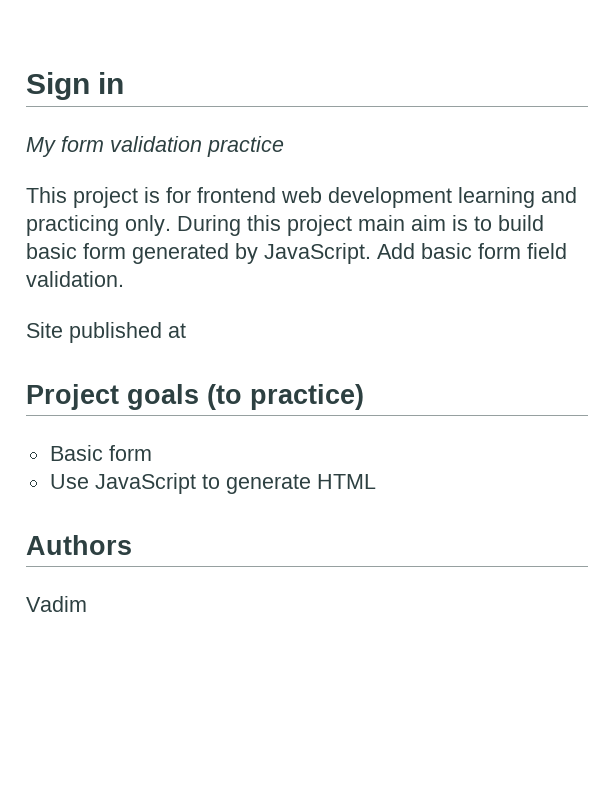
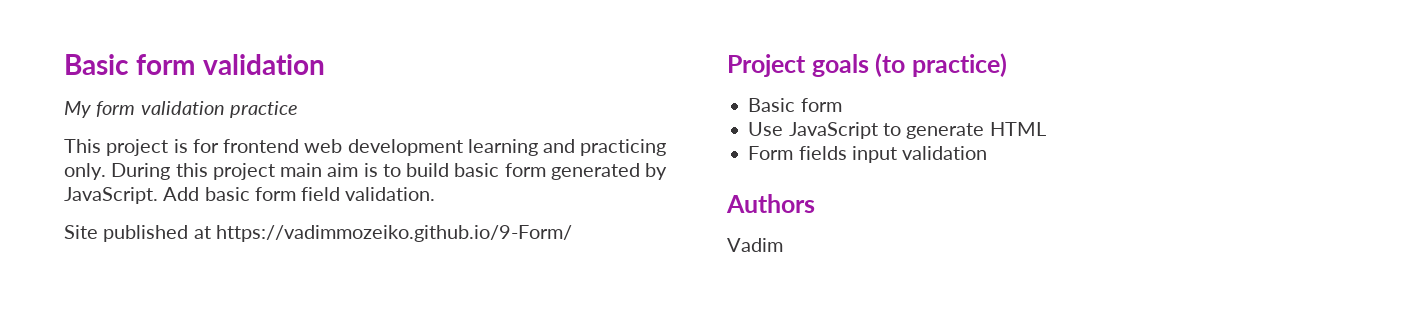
[26,72,125,100] Sign in -> [64,54,325,75] Basic form validation
(186, 330) none -> [215,225,572,242] https://vadimmozeiko.github.io/9-Form/
(376, 481) none -> [748,146,988,163] // Form fields input validation

